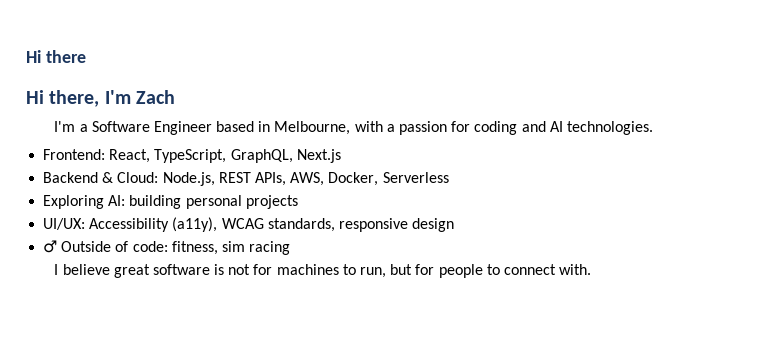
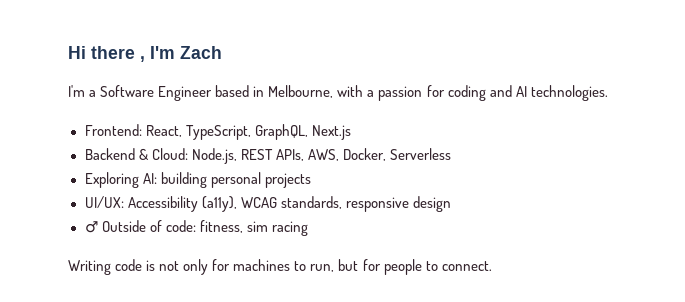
[26,90,100,107] // Hi there, -> [140,56,145,62] ,
[54,264,210,278] I believe great software -> [68,259,143,275] Writing code
(251, 269) none -> [183,259,209,275] only
[503,264,592,275] connect with. -> [441,261,492,271] connect.

